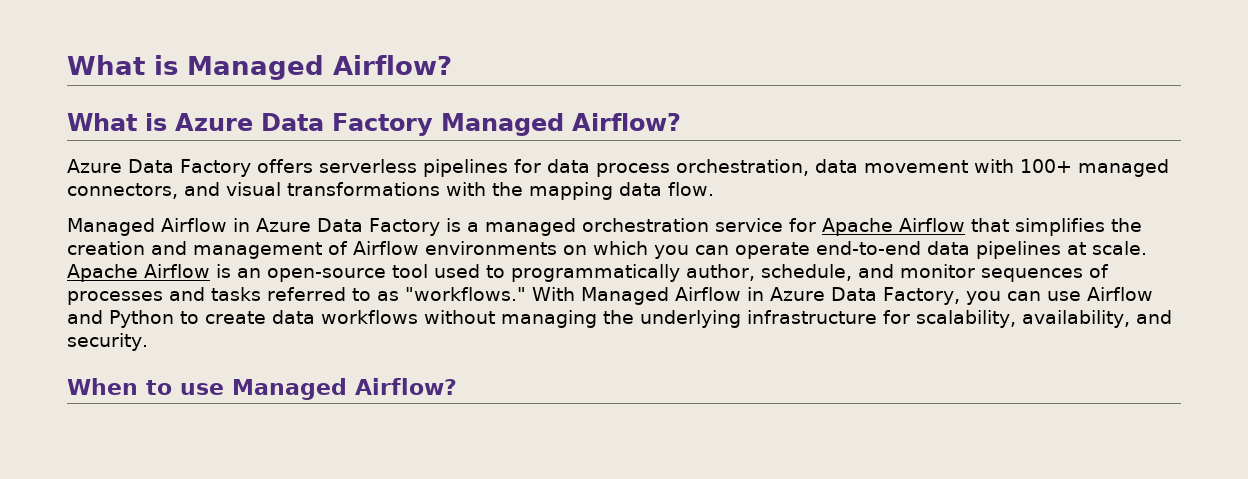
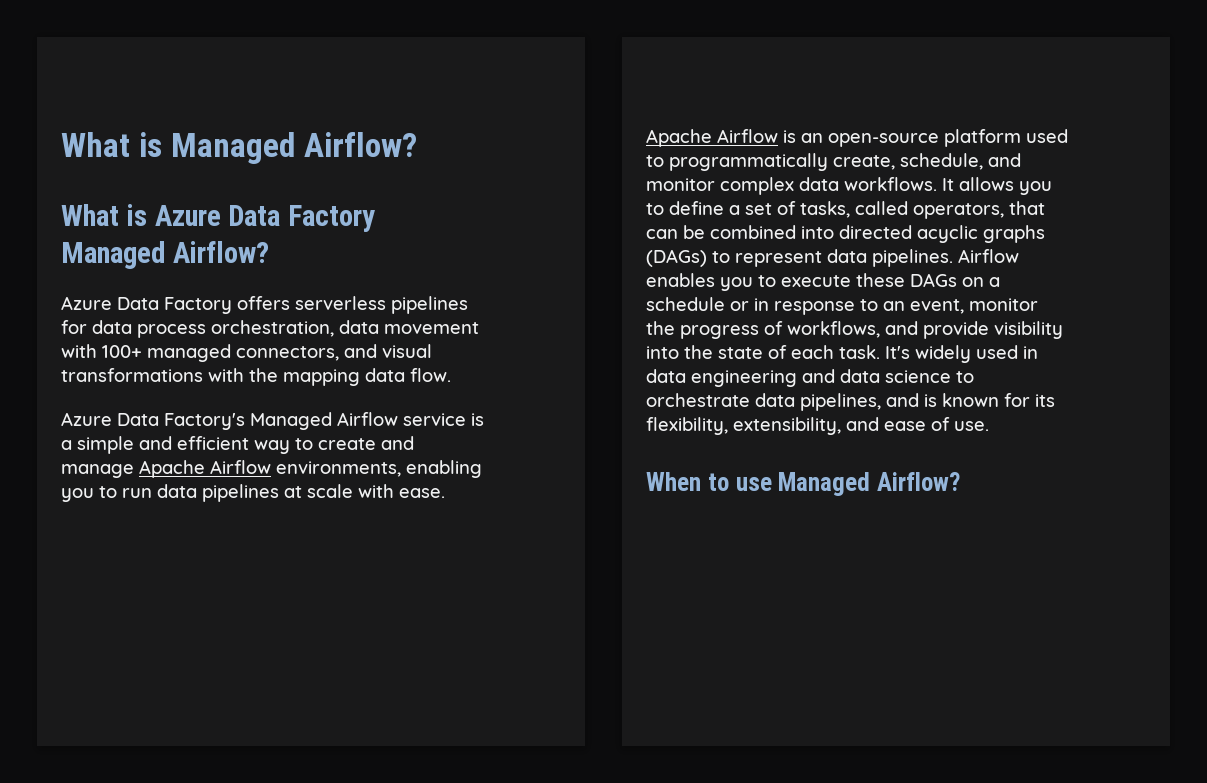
[67,218,1142,236] [67,241,1147,259] Managed Airflow in Azure Data Factory is a managed orchestration service for Apache Airflow that simplifies the creation and management of Airflow environments on which you can operate end-to-end data pipelines at scale. -> [61,412,484,430] [61,436,414,454] [61,460,482,478] [61,484,445,502] Azure Data Factory's Managed Airflow service is a simple and efficient way to create and manage Apache Airflow environments, enabling you to run data pipelines at scale with ease.
[392,264,428,278] tool -> [944,129,1021,147] platform
[686,264,755,281] author, -> [833,155,895,170] create,
[981,264,1109,282] [67,287,1153,305] [67,310,1172,328] [67,333,148,351] sequences of processes and tasks referred to as "workflows." With Managed Airflow in Azure Data Factory, you can use Airflow and Python to create data workflows without managing the underlying infrastructure for scalability, availability, and security. -> [720,177,1052,195] [646,201,1045,219] [646,225,1045,243] [646,249,1019,267] [646,273,1000,291] [646,297,1038,315] [646,321,1063,339] [646,345,1038,363] [646,369,974,387] [646,393,1055,411] [646,417,989,435] complex data workflows. It allows you to define a set of tasks, called operators, that can be combined into directed acyclic graphs (DAGs) to represent data pipelines. Airflow enables you to execute these DAGs on a schedule or in response to an event, monitor the progress of workflows, and provide visibility into the state of each task. It's widely used in data engineering and data science to orchestrate data pipelines, and is known for its flexibility, extensibility, and ease of use.

